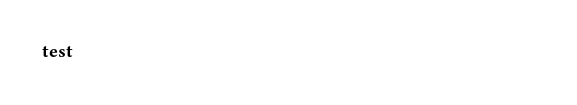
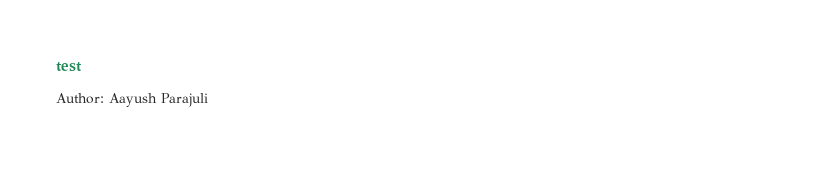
(73, 51) none -> [56,93,208,107] // Author: Aayush Parajuli

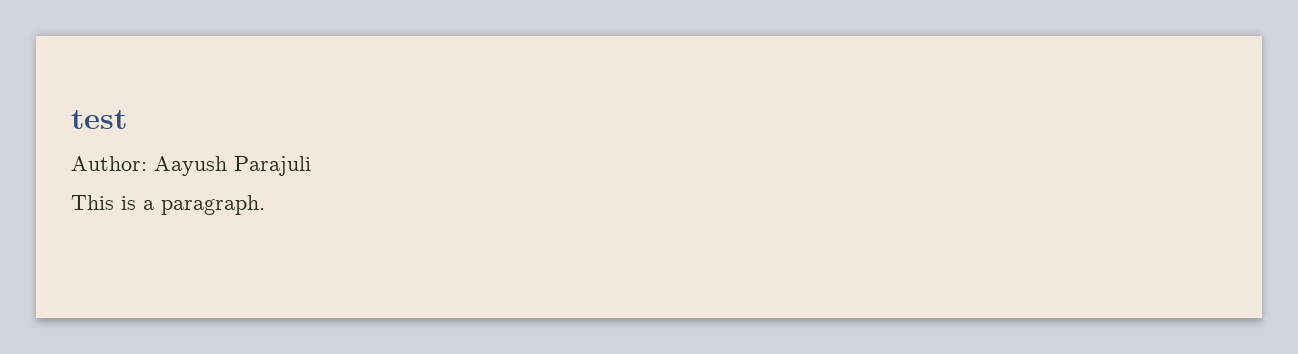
(208, 100) none -> [71,195,265,215] // This is a paragraph.

